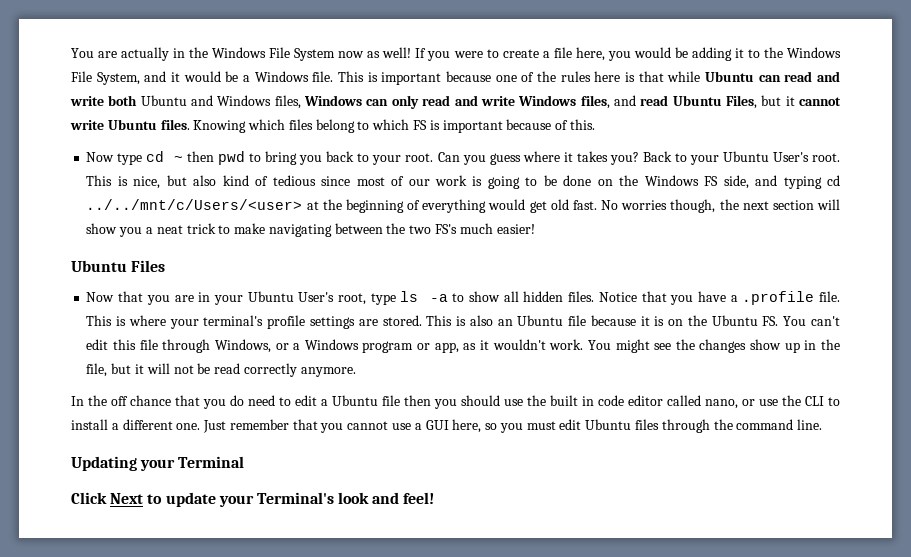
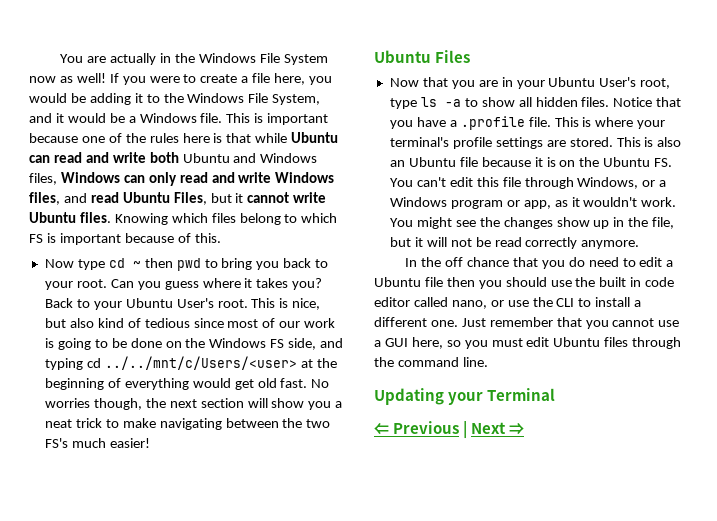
[71,492,435,507] Click Next to update your Terminal's look and feel! -> [374,421,525,439] ⇐ Previous | Next ⇒

